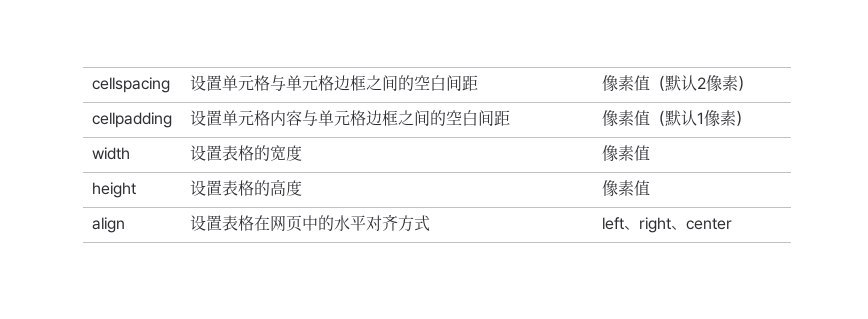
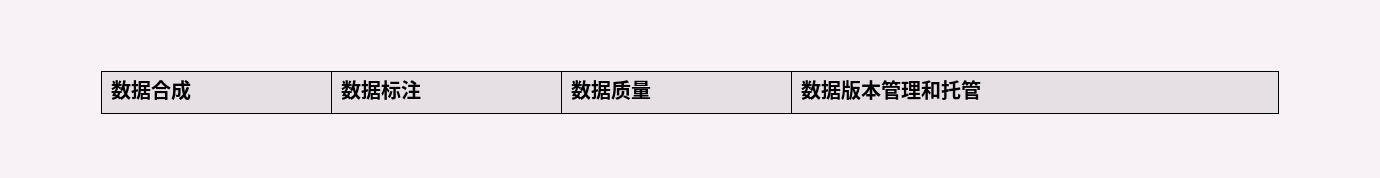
[91,77,170,93] [189,75,478,91] [601,75,753,92] [91,112,172,128] [189,110,510,126] [601,110,751,127] [91,147,130,160] [189,145,302,161] [601,145,650,162] [91,182,136,198] [189,179,302,196] [601,180,650,197] [91,217,125,233] [189,214,430,232] [601,217,732,233] cellspacing | 设置单元格与单元格边框之间的空白间距 | 像素值（默认2像素） // cellpadding | 设置单元格内容与单元格边框之间的空白间距 | 像素值（默认1像素） // width | 设置表格的宽度 | 像素值 // height | 设置表格的高度 | 像素值 // align | 设置表格在网页中的水平对齐方式 | left、right、center -> [110,79,191,101] [340,80,421,100] [570,80,651,100] [800,80,981,101] 数据合成 | 数据标注 | 数据质量 | 数据版本管理和托管

